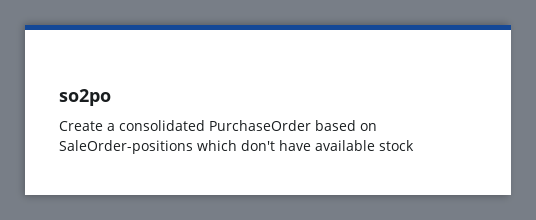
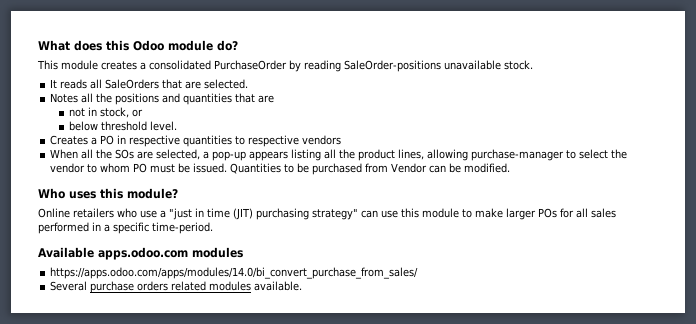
[59,89,111,106] [59,120,377,131] [59,140,414,154] so2po // Create a consolidated PurchaseOrder based on SaleOrder-positions which don't have available stock -> [38,40,238,51] [37,60,533,72] [50,79,249,89] [50,93,275,105] [68,107,143,118] [68,121,177,131] [50,135,342,147] [50,149,628,161] [50,163,511,175] [38,188,178,199] [38,208,616,220] [38,222,213,234] [38,247,243,260] [50,267,419,279] [50,281,303,293] What does this Odoo module do? // This module creates a consolidated PurchaseOrder by reading SaleOrder-positions unavailable stock. // It reads all SaleOrders that are selected. // Notes all the positions and quantities that are // not in stock, or // below threshold level. // Creates a PO in respective quantities to respective vendors // When all the SOs are selected, a pop-up appears listing all the product lines, allowing purchase-manager to select the vendor to whom PO must be issued. Quantities to be purchased from Vendor can be modified. // Who uses this module? // Online retailers who use a "just in time (JIT) purchasing strategy" can use this module to make larger POs for all sales performed in a specific time-period. // Available apps.odoo.com modules // https://apps.odoo.com/apps/modules/14.0/bi_convert_purchase_from_sales/ // Several purchase orders related modules available.

